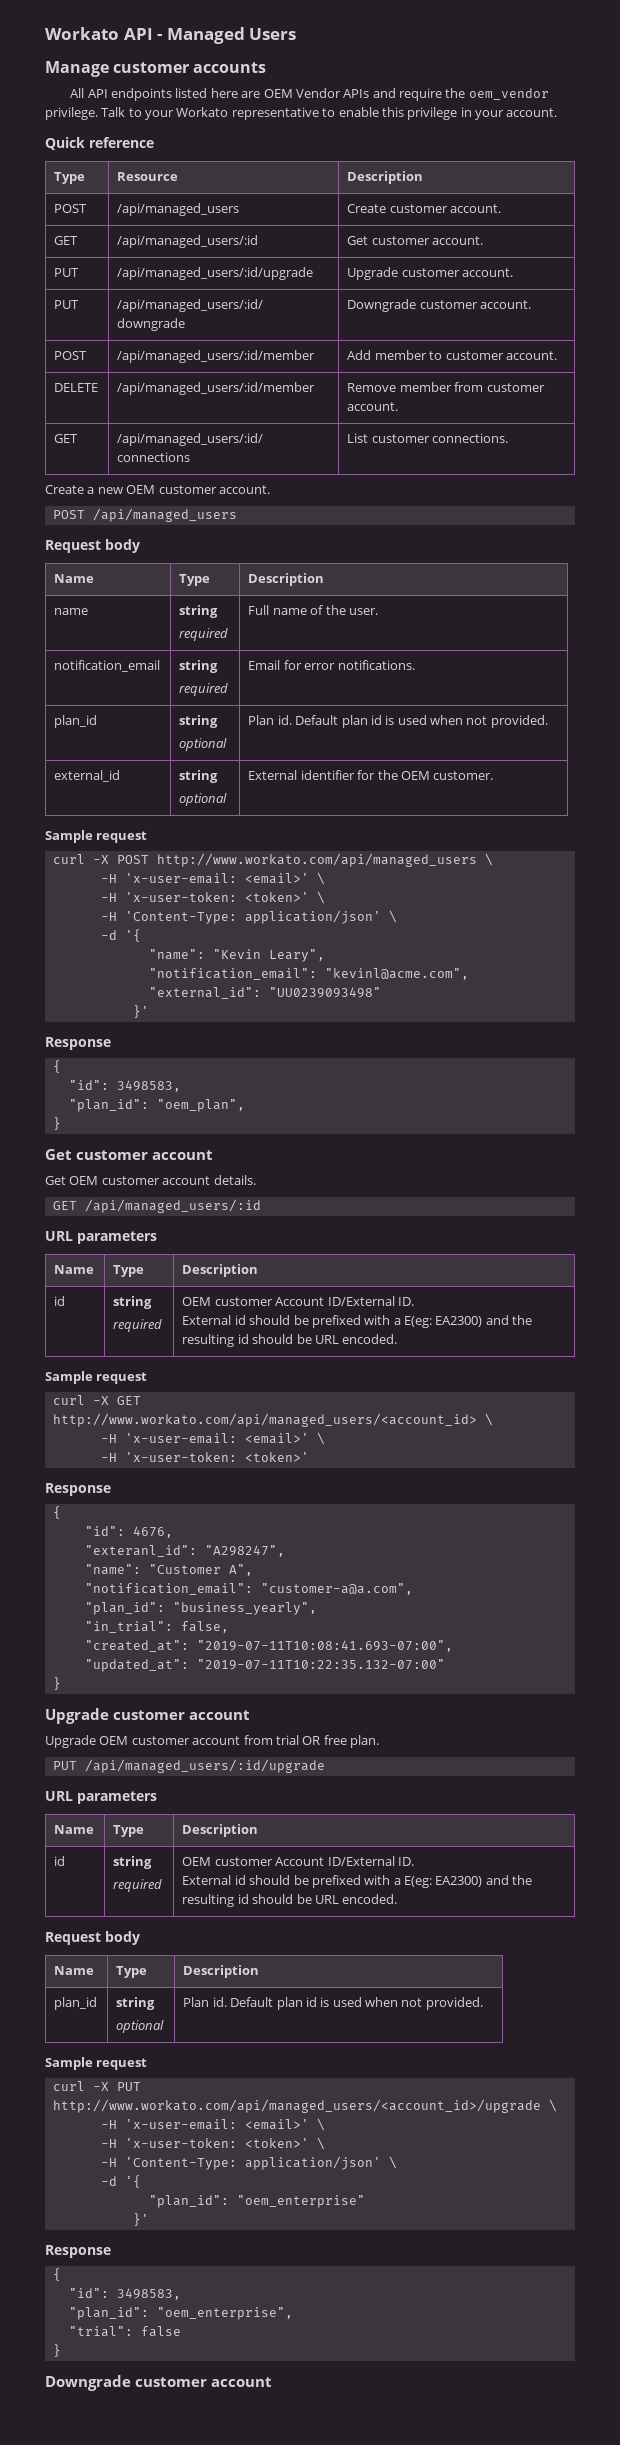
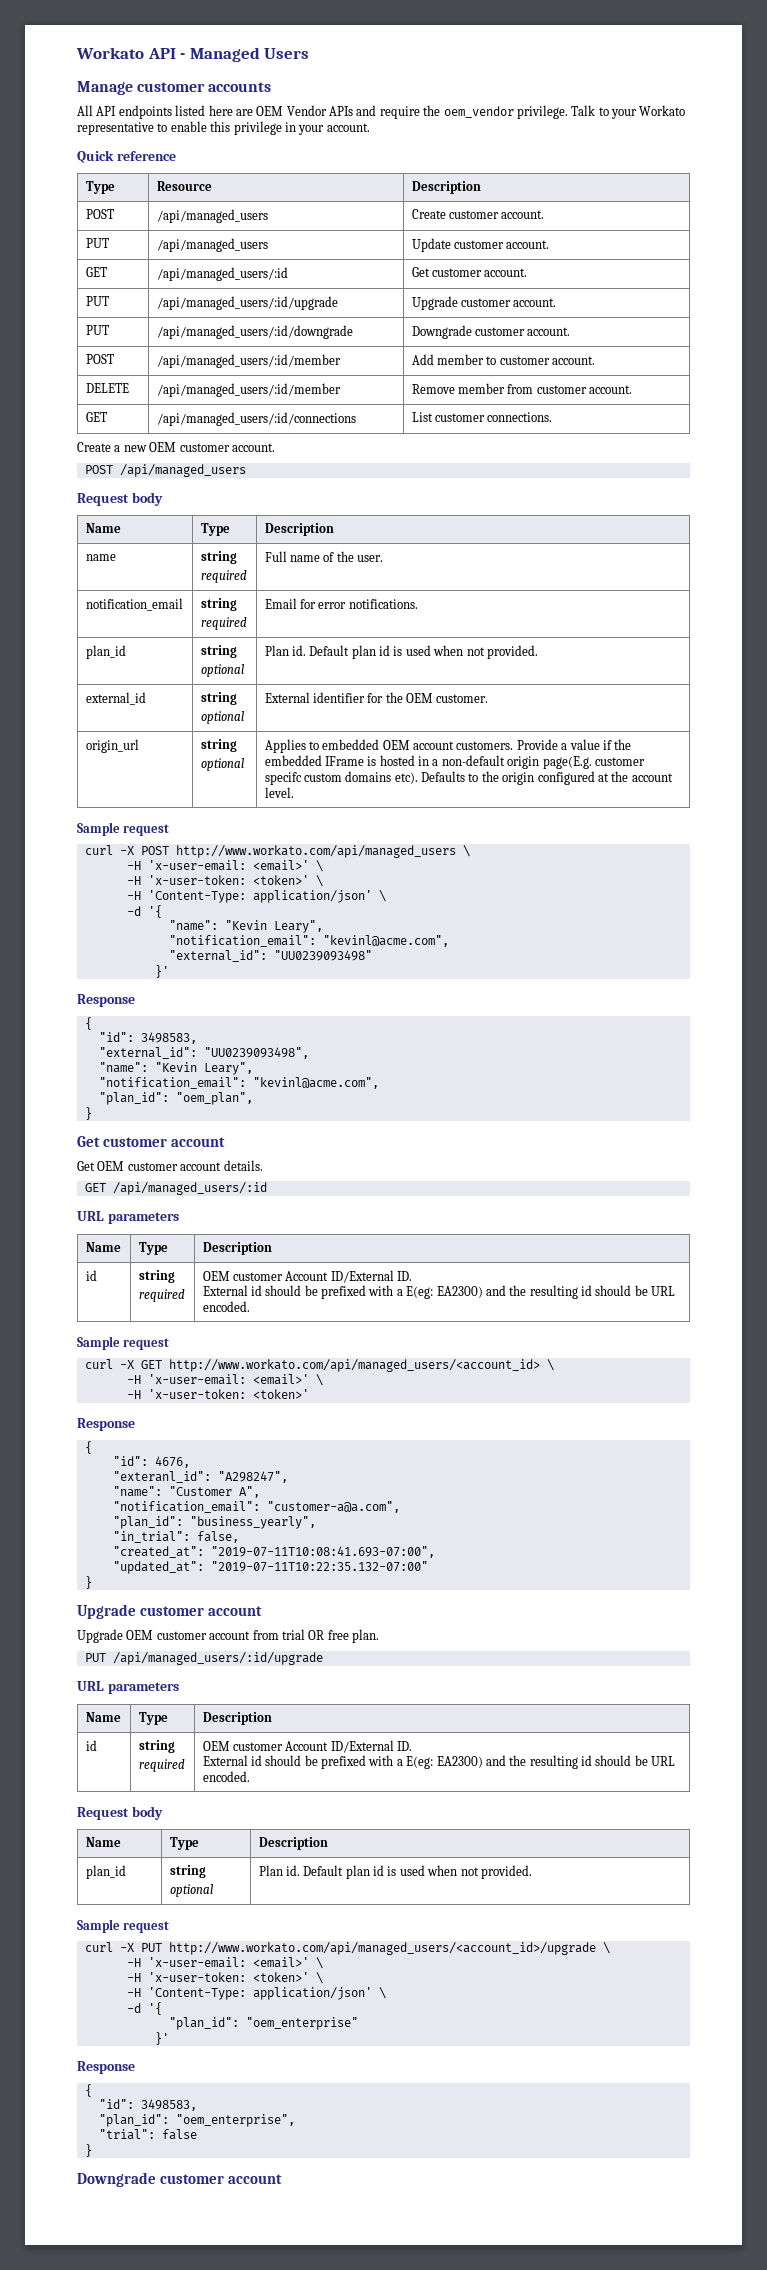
(502, 208) none -> [85,238,109,248] [156,238,268,252] [411,238,550,252] // PUT | /api/managed_users | Update customer account.
(494, 775) none -> [85,739,139,753] [200,739,237,752] [200,758,244,771] [264,739,632,753] [264,755,645,769] [264,771,673,785] [264,787,294,798] // origin_url | string // optional | Applies to embedded OEM account customers. Provide a value if the embedded IFrame is hosted in a non-default origin page(E.g. customer specifc custom domains etc). Defaults to the origin configured at the account level.
(181, 1086) none -> [98,1047,309,1059] [98,1062,253,1075] [98,1077,379,1089] // "external_id": "UU0239093498", // "name": "Kevin Leary", // "notification_email": "kevinl@acme.com",

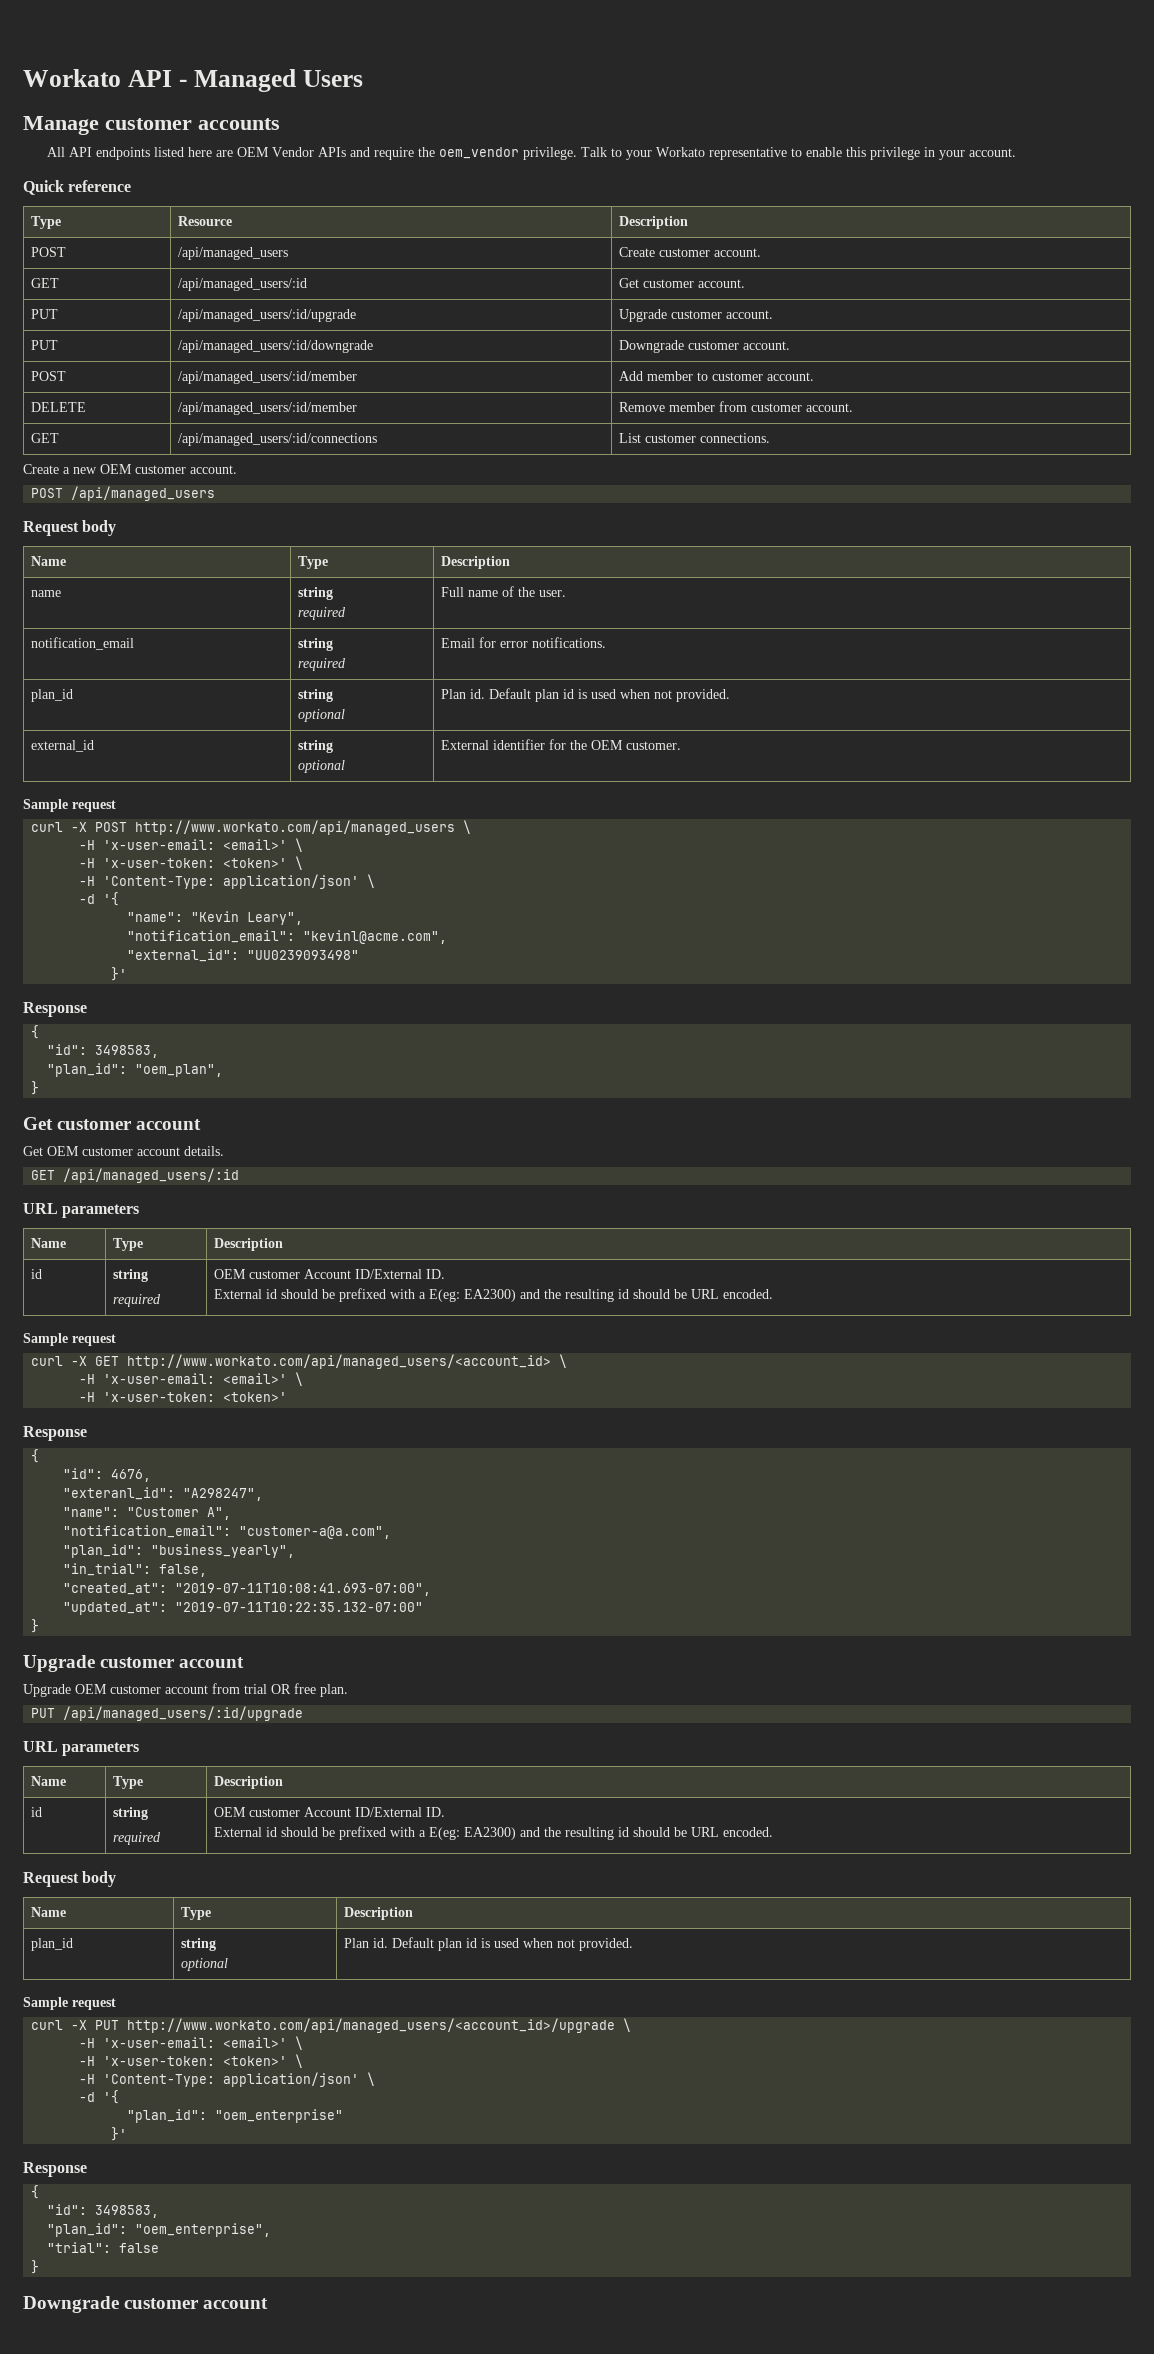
[85,238,109,248] [156,238,268,252] [411,238,550,252] // PUT | /api/managed_users | Update customer account. -> (762, 252) none
[85,739,139,753] [200,739,237,752] [200,758,244,771] [264,739,632,753] [264,755,645,769] [264,771,673,785] [264,787,294,798] // origin_url | string // optional | Applies to embedded OEM account customers. Provide a value if the embedded IFrame is hosted in a non-default origin page(E.g. customer specifc custom domains etc). Defaults to the origin configured at the account level. -> (682, 745) none
[98,1047,309,1059] [98,1062,253,1075] [98,1077,379,1089] // "external_id": "UU0239093498", // "name": "Kevin Leary", // "notification_email": "kevinl@acme.com", -> (160, 1051) none

